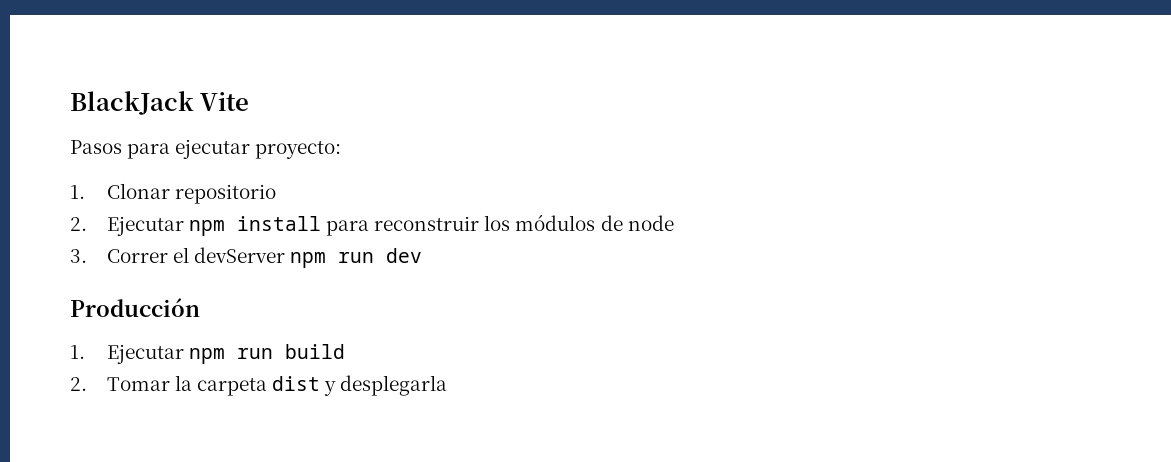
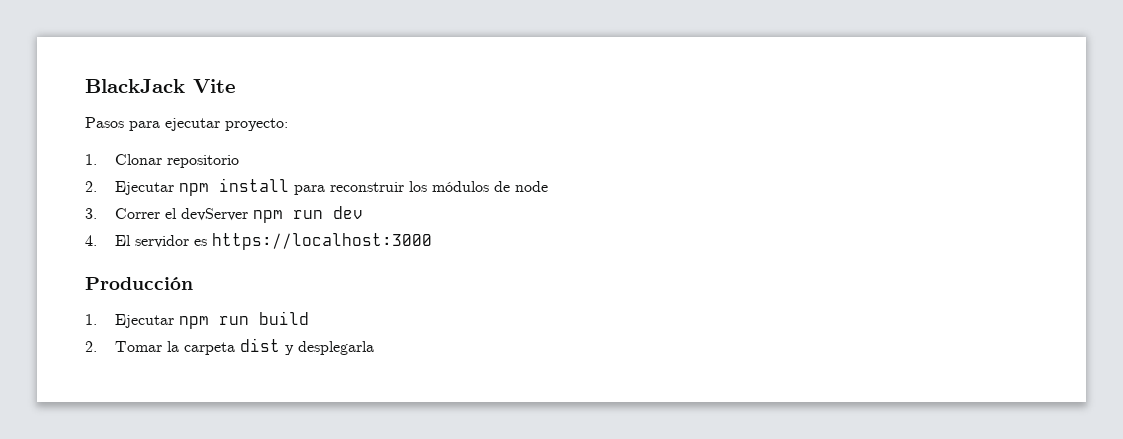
(423, 255) none -> [85,233,433,250] // 4. El servidor es https://localhost:3000

